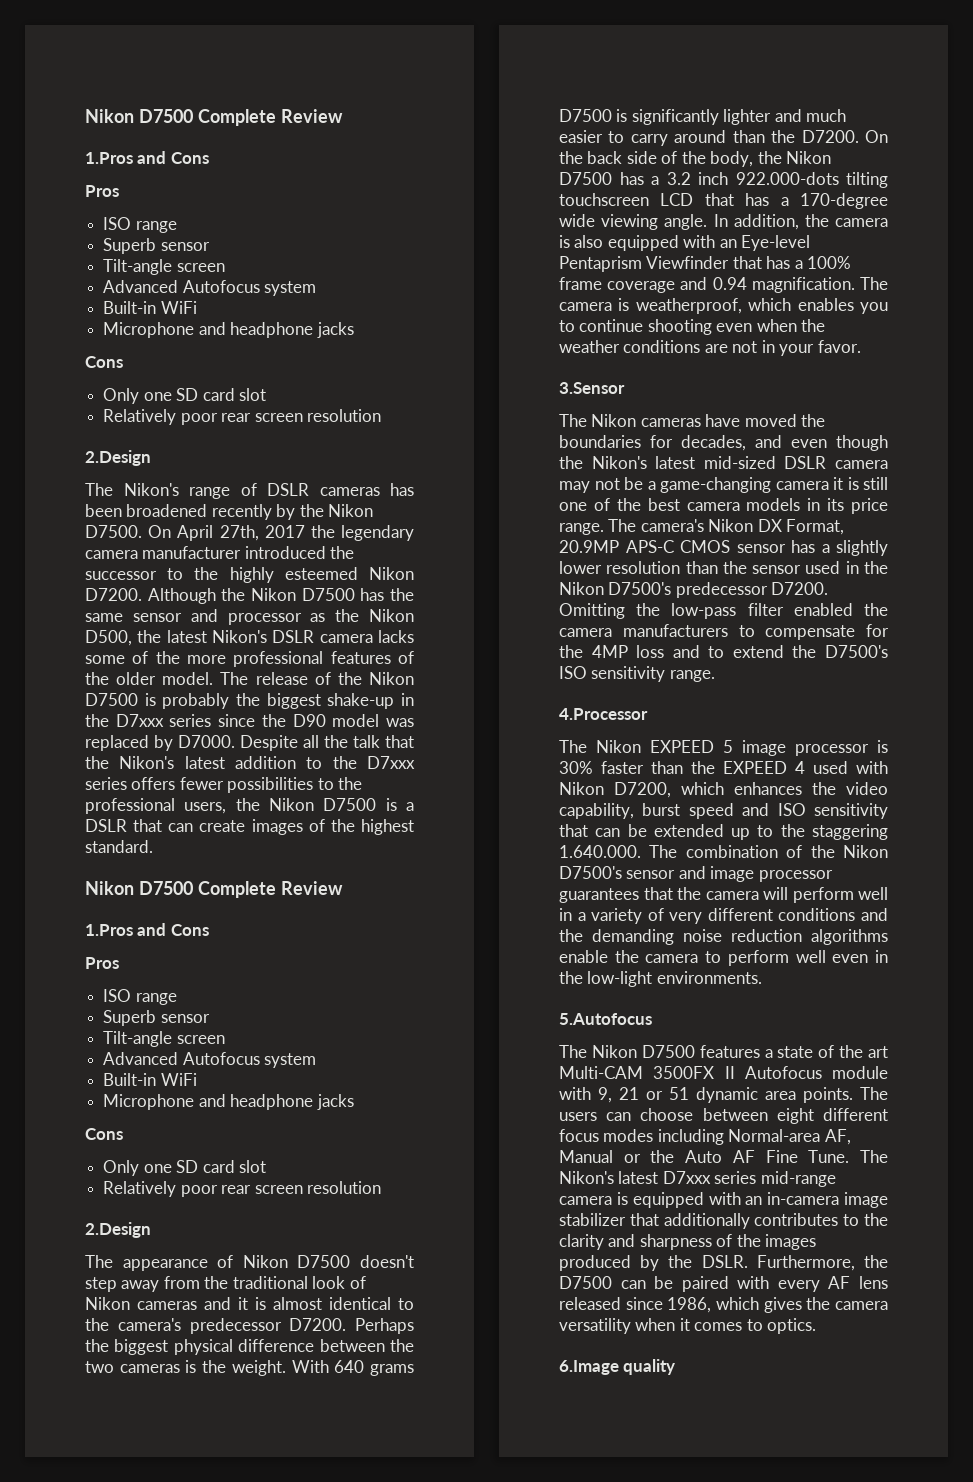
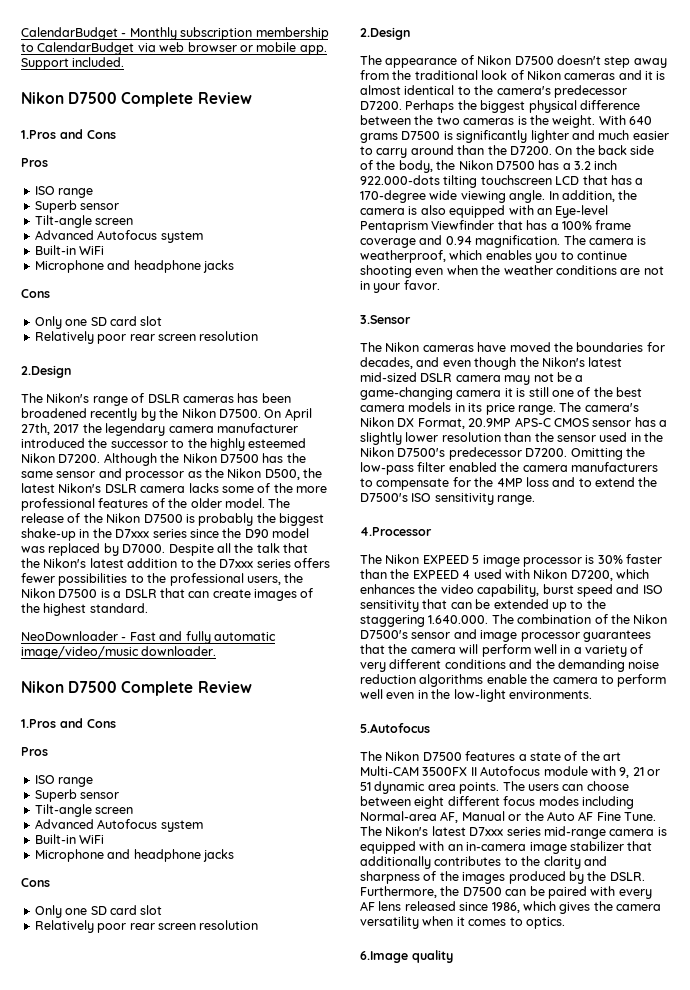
(85, 116) none -> [21,27,329,40] [21,42,327,55] [21,57,125,70] CalendarBudget - Monthly subscription membership to CalendarBudget via web browser or mobile app. Support included. //
(153, 846) none -> [21,631,276,644] [21,646,217,659] // NeoDownloader - Fast and fully automatic image/video/music downloader.

